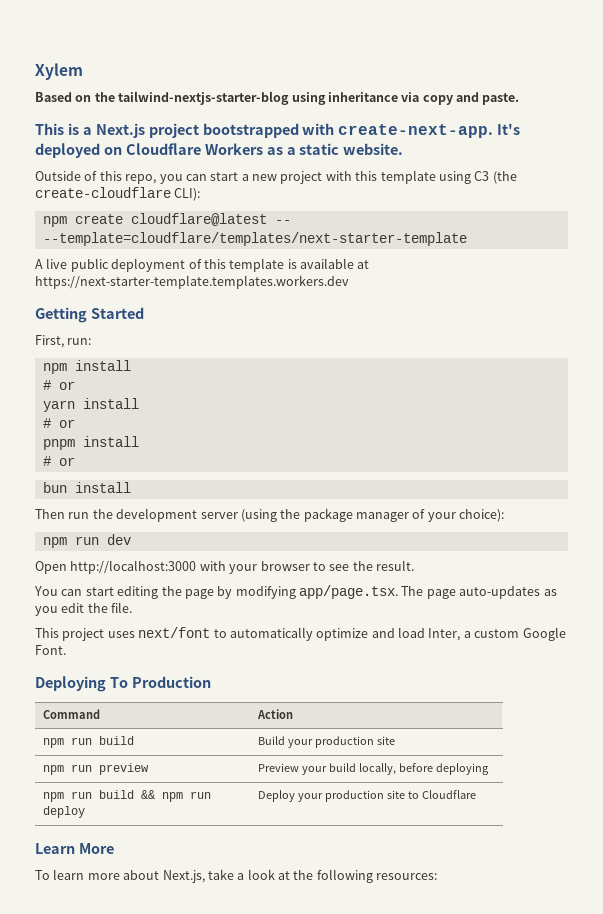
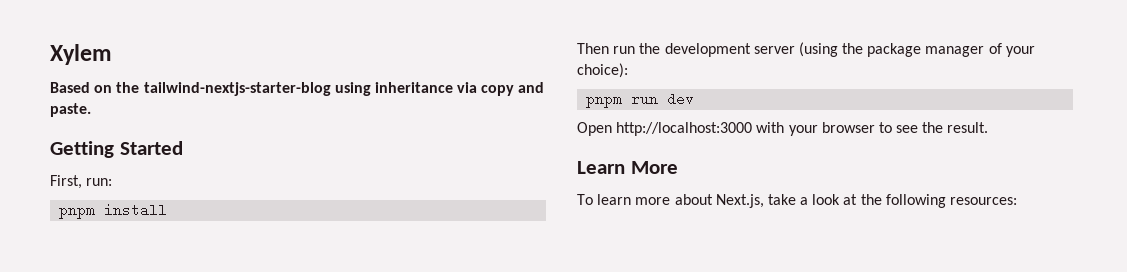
[35,123,521,138] [35,143,404,158] [35,170,517,184] [35,187,201,201] [42,213,291,227] [42,232,467,246] [35,258,370,272] [35,275,349,289] [35,307,144,323] [35,335,92,348] [42,360,131,374] [42,380,75,390] [42,398,139,412] [42,418,75,428] [42,436,139,450] [42,456,75,466] [42,482,67,493] This is a Next.js project bootstrapped with create-next-app. It's deployed on Cloudflare Workers as a static website. // Outside of this repo, you can start a new project with this template using C3 (the create-cloudflare CLI): // npm create cloudflare@latest -- --template=cloudflare/templates/next-starter-template // A live public deployment of this template is available at https://next-starter-template.templates.workers.dev // Getting Started // First, run: // npm install // # or // yarn install // # or // pnpm install // # or // bun -> [50,141,183,158] [50,175,113,189] [59,208,96,219] Getting Started // First, run: // pnpm
[42,537,67,548] npm -> [586,97,623,108] pnpm
[34,585,557,599] [35,602,133,616] [35,627,566,641] [35,645,66,655] [35,676,211,692] [43,709,101,719] [257,709,294,719] [43,736,135,748] [258,736,396,748] [43,763,150,775] [258,763,490,775] [43,790,212,802] [43,806,86,818] [258,790,477,802] // You can start editing the page by modifying app/page.tsx. The page auto-updates as you edit the file. // This project uses next/font to automatically optimize and load Inter, a custom Google Font. // Deploying To Production // Command | Action // npm run build | Build your production site // npm run preview | Preview your build locally, before deploying // npm run build && npm run deploy | Deploy your production site to Cloudflare -> (989, 127) none

